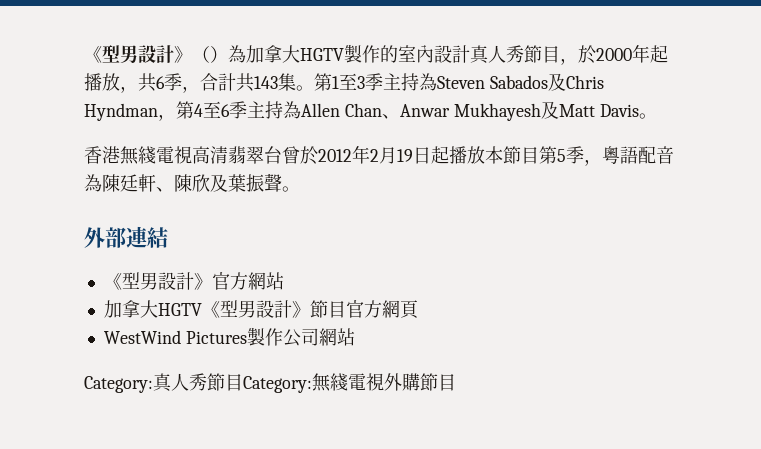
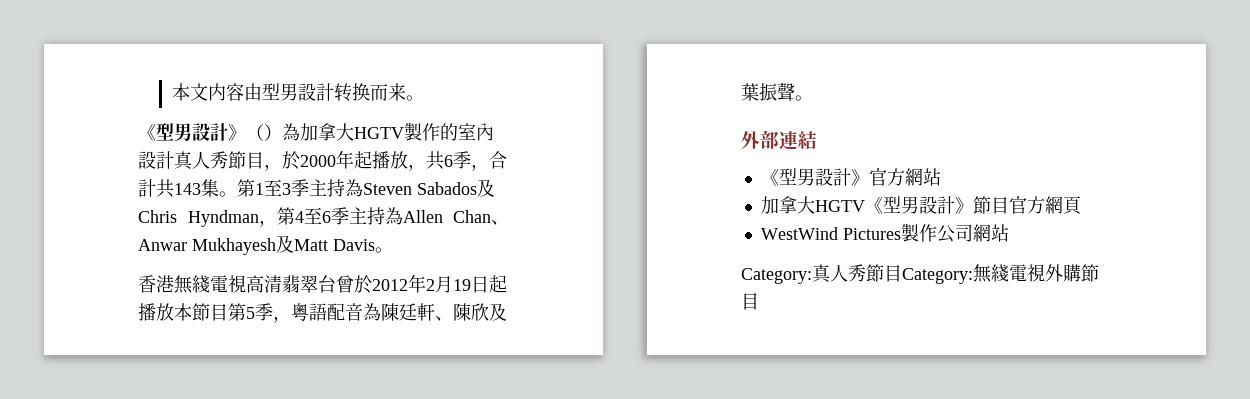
(84, 54) none -> [171,83,424,102] 本文内容由型男設計转换而来。 //

